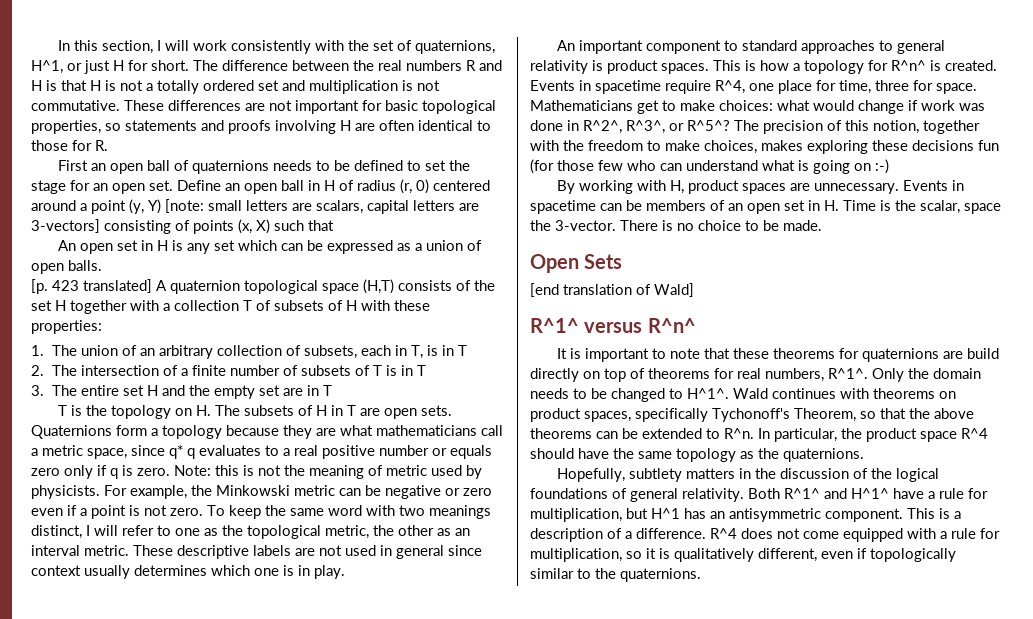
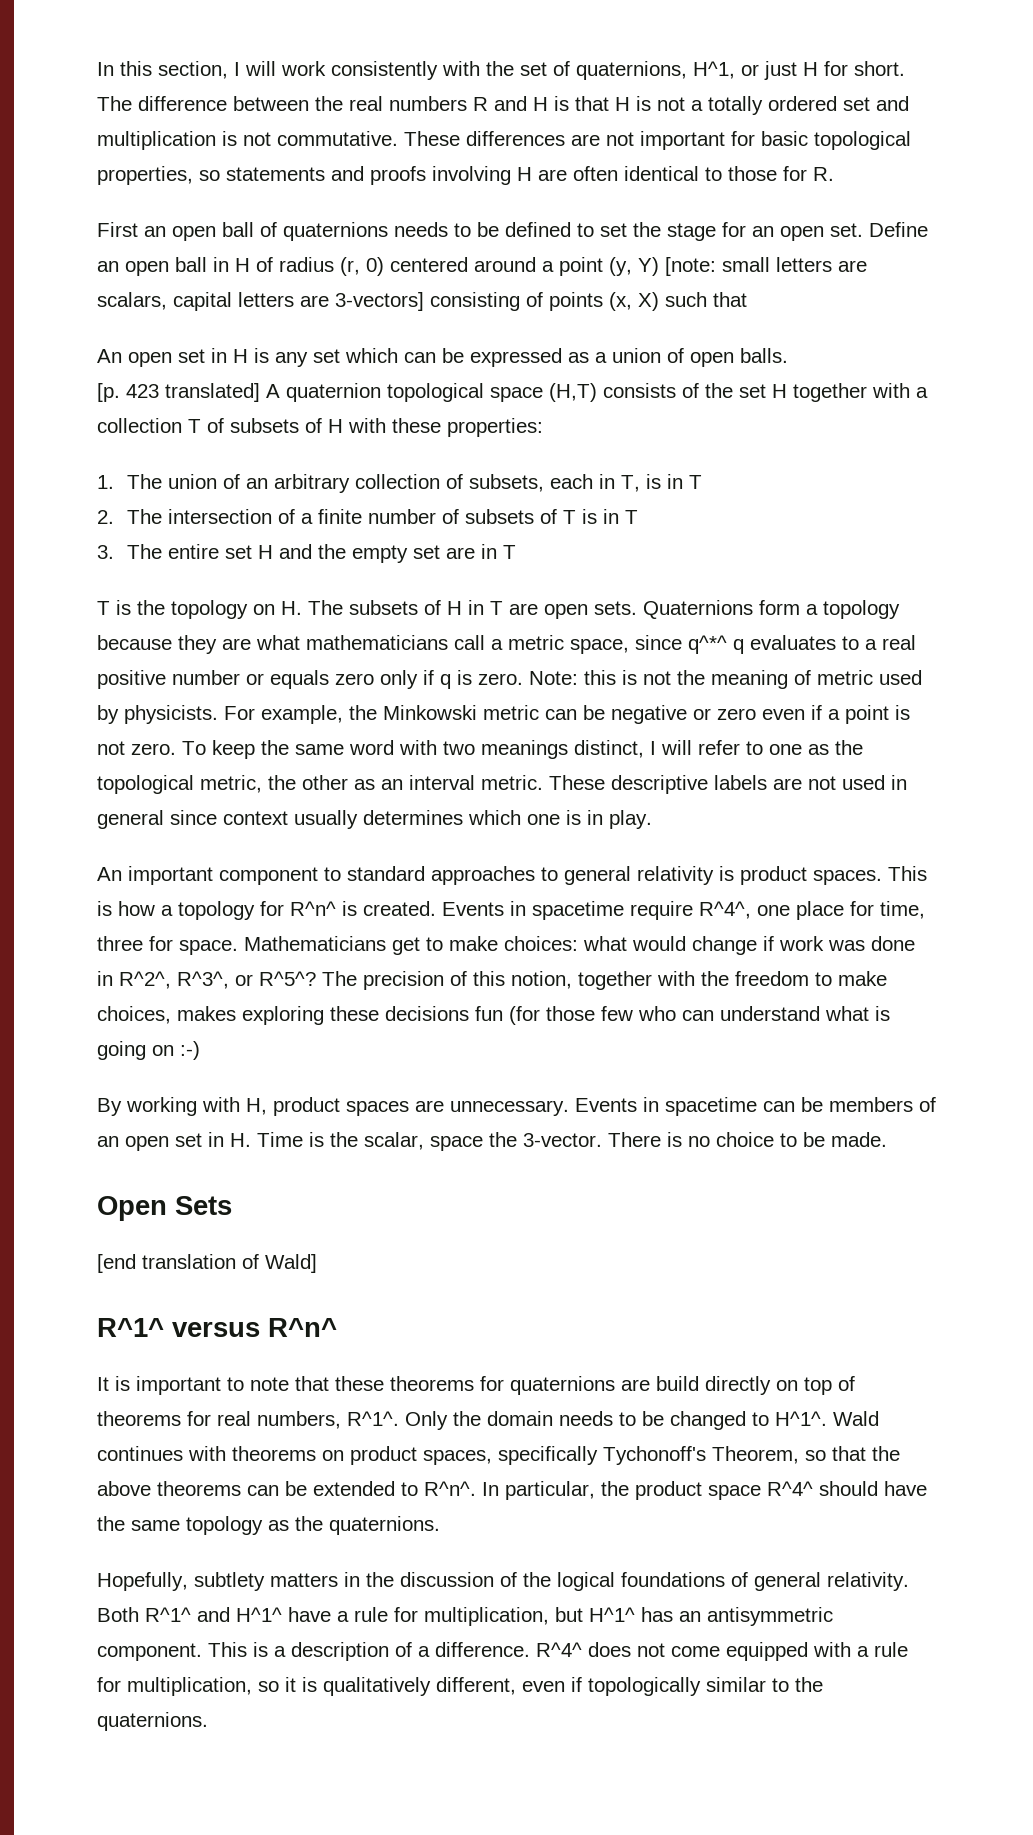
[169,445,183,459] q* -> [688,635,727,654] q^*^
[715,80,745,94] R^4, -> [699,901,751,919] R^4^,
[724,428,754,439] R^n. -> [424,1481,476,1496] R^n^.
[961,428,988,439] R^4 -> [767,1481,813,1496] R^4^
[651,508,680,519] H^1 -> [589,1607,635,1622] H^1^
[710,528,737,539] R^4 -> [536,1642,582,1657] R^4^

